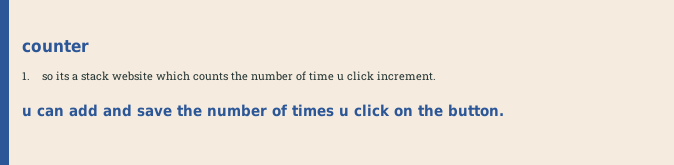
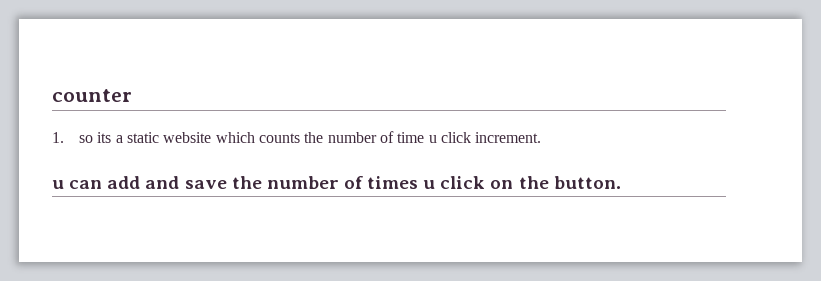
[80,71,109,81] stack -> [127,132,160,143] static

